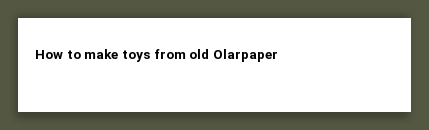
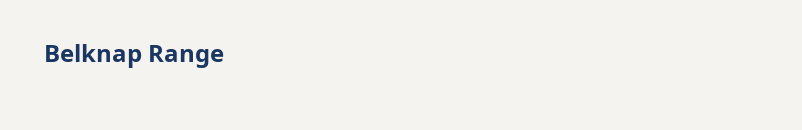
[35,49,278,62] How to make toys from old Olarpaper -> [44,44,225,68] Belknap Range

